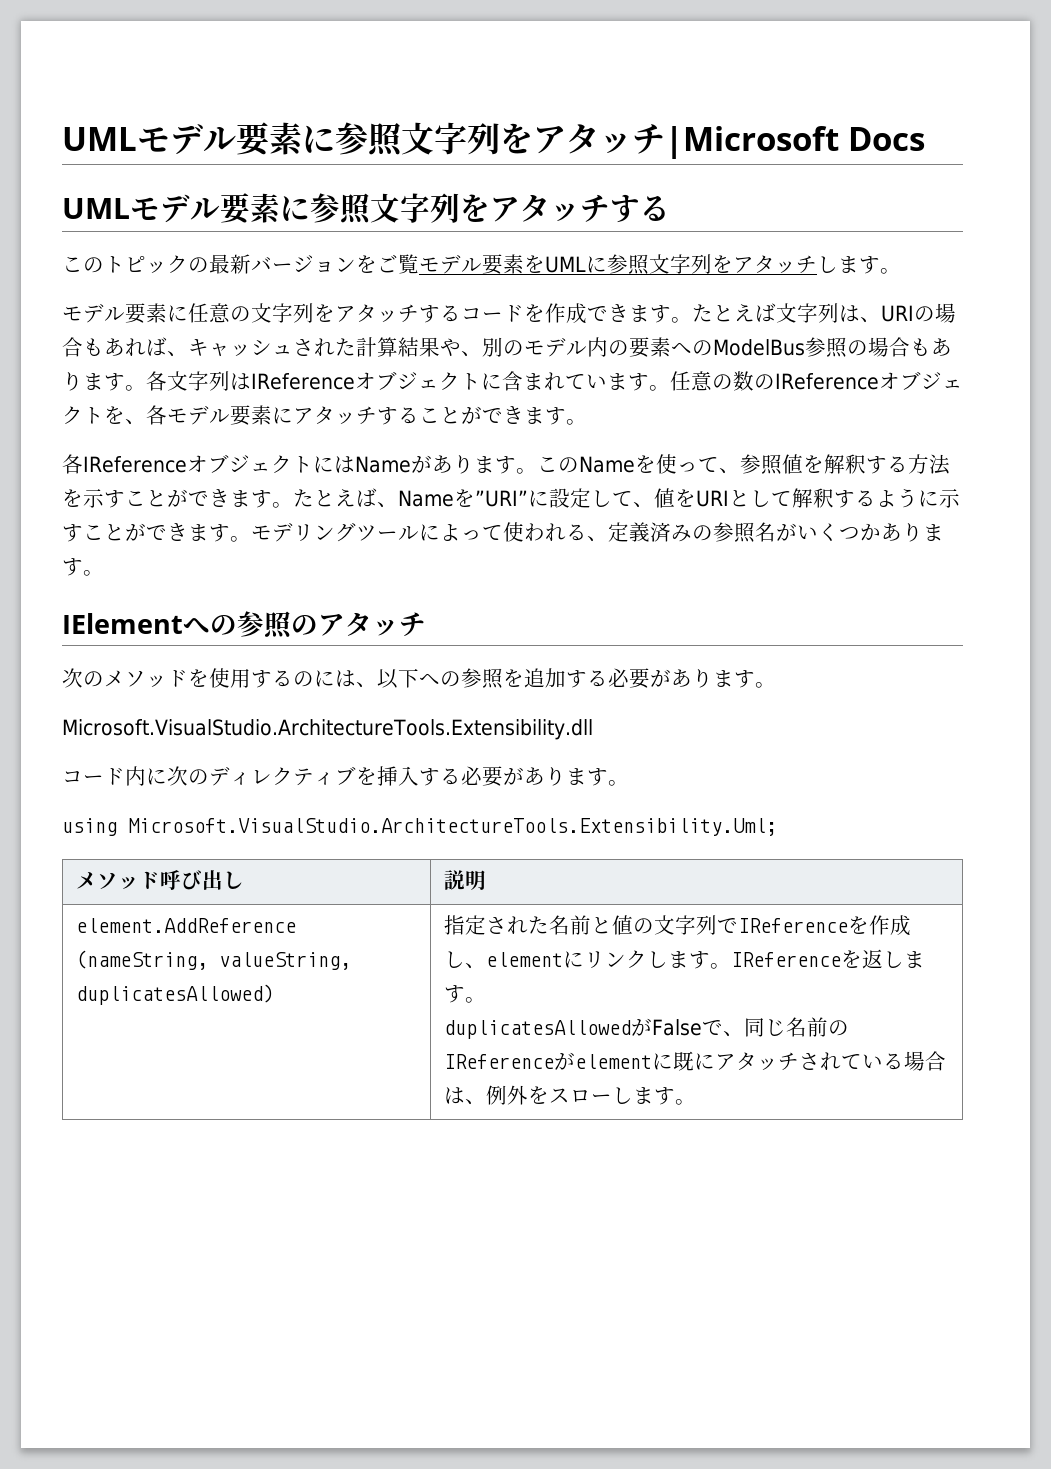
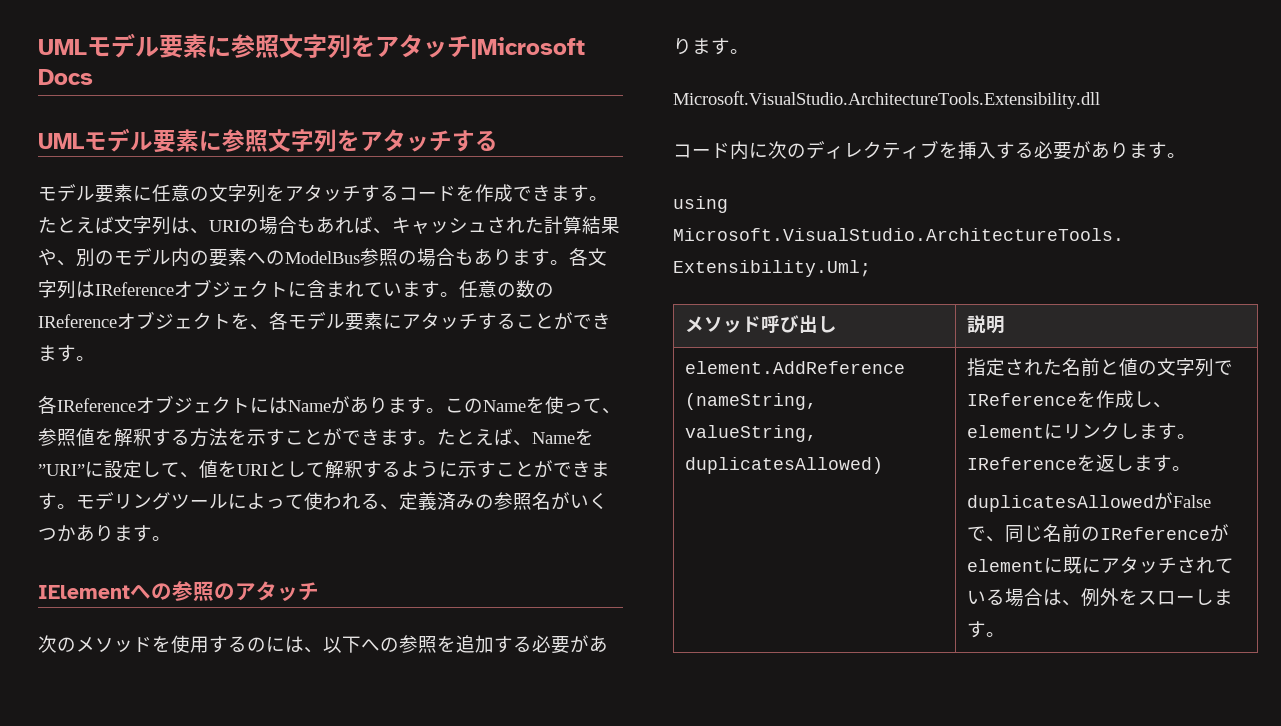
[62,254,901,275] // このトピックの最新バージョンをご覧モデル要素をUMLに参照文字列をアタッチします。 -> (498, 140) none

